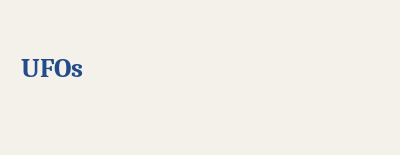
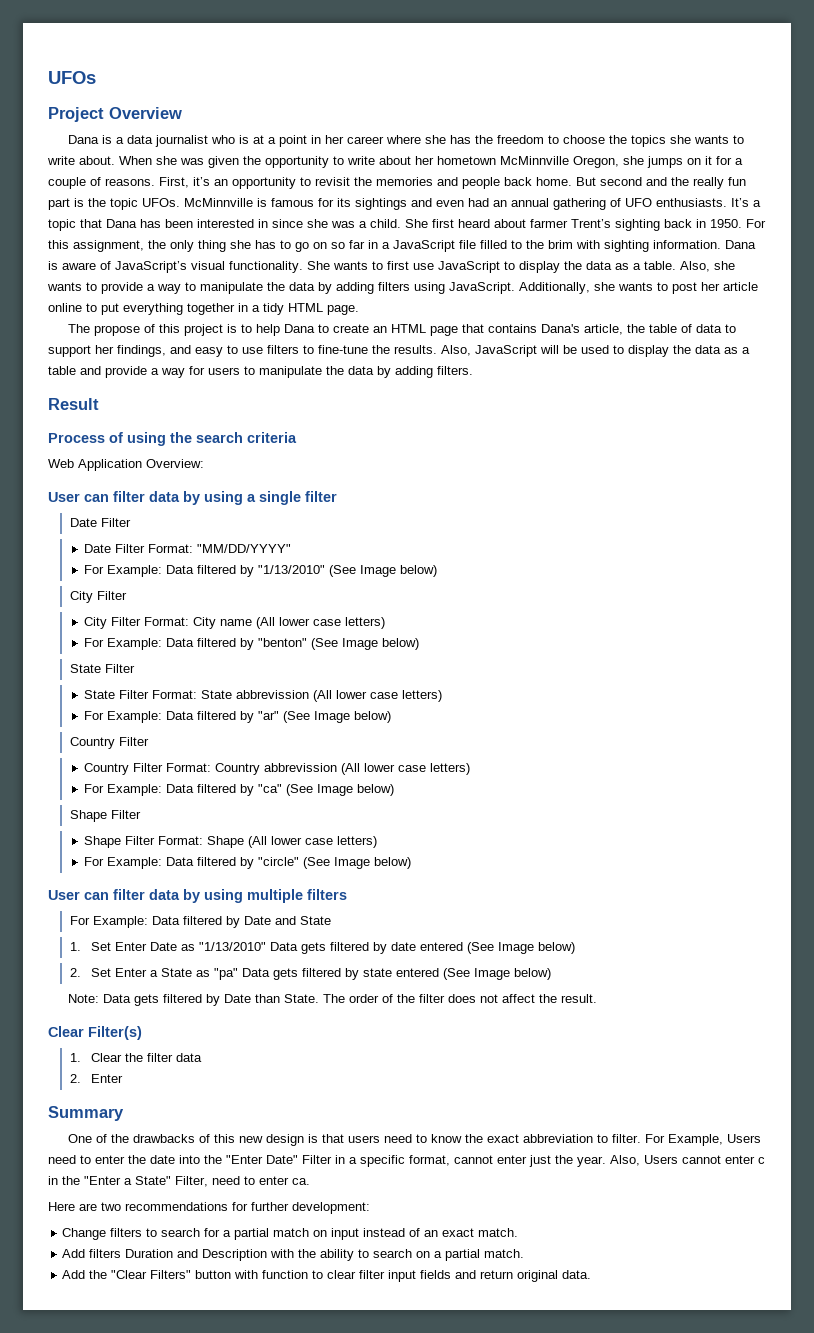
(83, 68) none -> [48,107,182,122] [68,135,745,147] [47,156,743,168] [48,177,746,189] [48,198,761,210] [48,219,766,231] [48,240,756,252] [48,261,735,273] [47,282,758,294] [48,303,359,315] [68,324,737,336] [48,345,750,357] [48,366,473,378] [48,398,99,410] [48,432,297,446] [48,459,204,471] [48,491,337,505] [69,518,131,527] [83,544,291,553] [83,565,437,577] [69,591,127,603] [83,617,385,629] [83,638,419,650] [69,664,135,673] [83,690,442,702] [83,711,391,723] [69,737,149,749] [83,763,470,775] [83,784,394,796] [69,810,141,822] [83,836,377,848] [83,857,411,869] [48,889,347,903] [69,916,331,928] [69,942,575,954] [69,968,551,980] [68,994,598,1006] [48,1026,142,1040] [69,1053,202,1062] [69,1074,123,1083] [48,1106,124,1121] [68,1134,762,1146] [48,1155,765,1167] [48,1176,310,1187] [48,1202,370,1214] [62,1228,519,1240] [62,1249,525,1261] [62,1270,592,1282] // Project Overview // Dana is a data journalist who is at a point in her career where she has the freedom to choose the topics she wants to write about. When she was given the opportunity to write about her hometown McMinnville Oregon, she jumps on it for a couple of reasons. First, it’s an opportunity to revisit the memories and people back home. But second and the really fun part is the topic UFOs. McMinnville is famous for its sightings and even had an annual gathering of UFO enthusiasts. It’s a topic that Dana has been interested in since she was a child. She first heard about farmer Trent’s sighting back in 1950. For this assignment, the only thing she has to go on so far in a JavaScript file filled to the brim with sighting information. Dana is aware of JavaScript’s visual functionality. She wants to first use JavaScript to display the data as a table. Also, she wants to provide a way to manipulate the data by adding filters using JavaScript. Additionally, she wants to post her article online to put everything together in a tidy HTML page. // The propose of this project is to help Dana to create an HTML page that contains Dana's article, the table of data to support her findings, and easy to use filters to fine-tune the results. Also, JavaScript will be used to display the data as a table and provide a way for users to manipulate the data by adding filters. // Result // Process of using the search criteria // Web Application Overview: // User can filter data by using a single filter // Date Filter // Date Filter Format: "MM/DD/YYYY" // For Example: Data filtered by "1/13/2010" (See Image below) // City Filter // City Filter Format: City name (All lower case letters) // For Example: Data filtered by "benton" (See Image below) // State Filter // State Filter Format: State abbrevission (All lower case letters) // For Example: Data filtered by "ar" (See Image below) // Country Filter // Country Filter Format: Country abbrevission (All lower case letters) // For Example: Data filtered by "ca" (See Image below) // Shape Filter // Shape Filter Format: Shape (All lower case letters) // For Example: Data filtered by "circle" (See Image below) // User can filter data by using multiple filters // For Example: Data filtered by Date and State // 1. Set Enter Date as "1/13/2010" Data gets filtered by date entered (See Image below) // 2. Set Enter a State as "pa" Data gets filtered by state entered (See Image below) // Note: Data gets filtered by Date than State. The order of the filter does not affect the result. // Clear Filter(s) // 1. Clear the filter data // 2. Enter // Summary // One of the drawbacks of this new design is that users need to know the exact abbreviation to filter. For Example, Users need to enter the date into the "Enter Date" Filter in a specific format, cannot enter just the year. Also, Users cannot enter c in the "Enter a State" Filter, need to enter ca. // Here are two recommendations for further development: // Change filters to search for a partial match on input instead of an exact match. // Add filters Duration and Description with the ability to search on a partial match. // Add the "Clear Filters" button with function to clear filter input fields and return original data.

